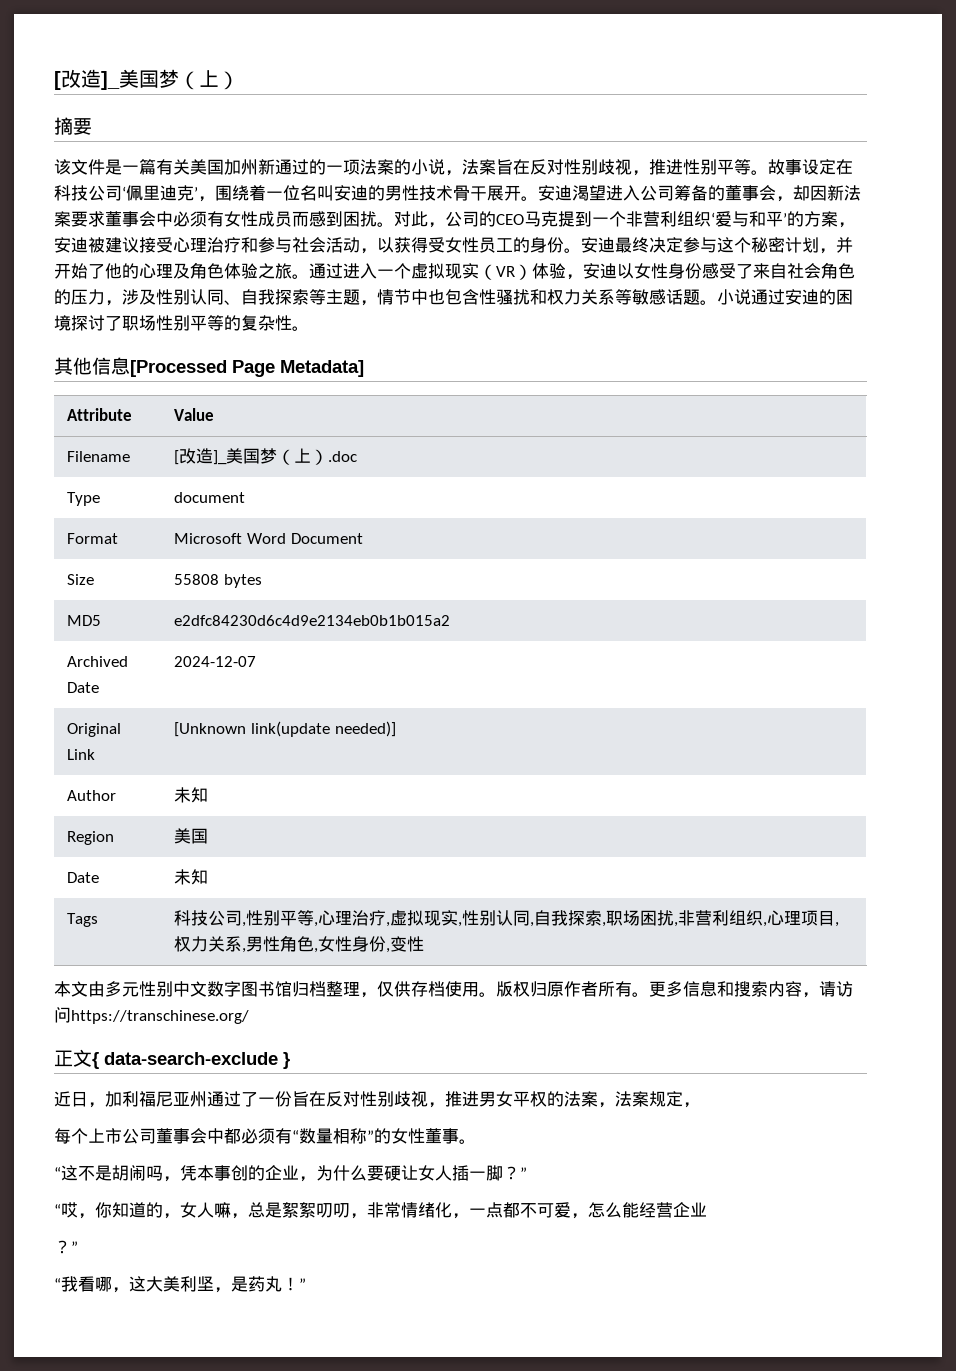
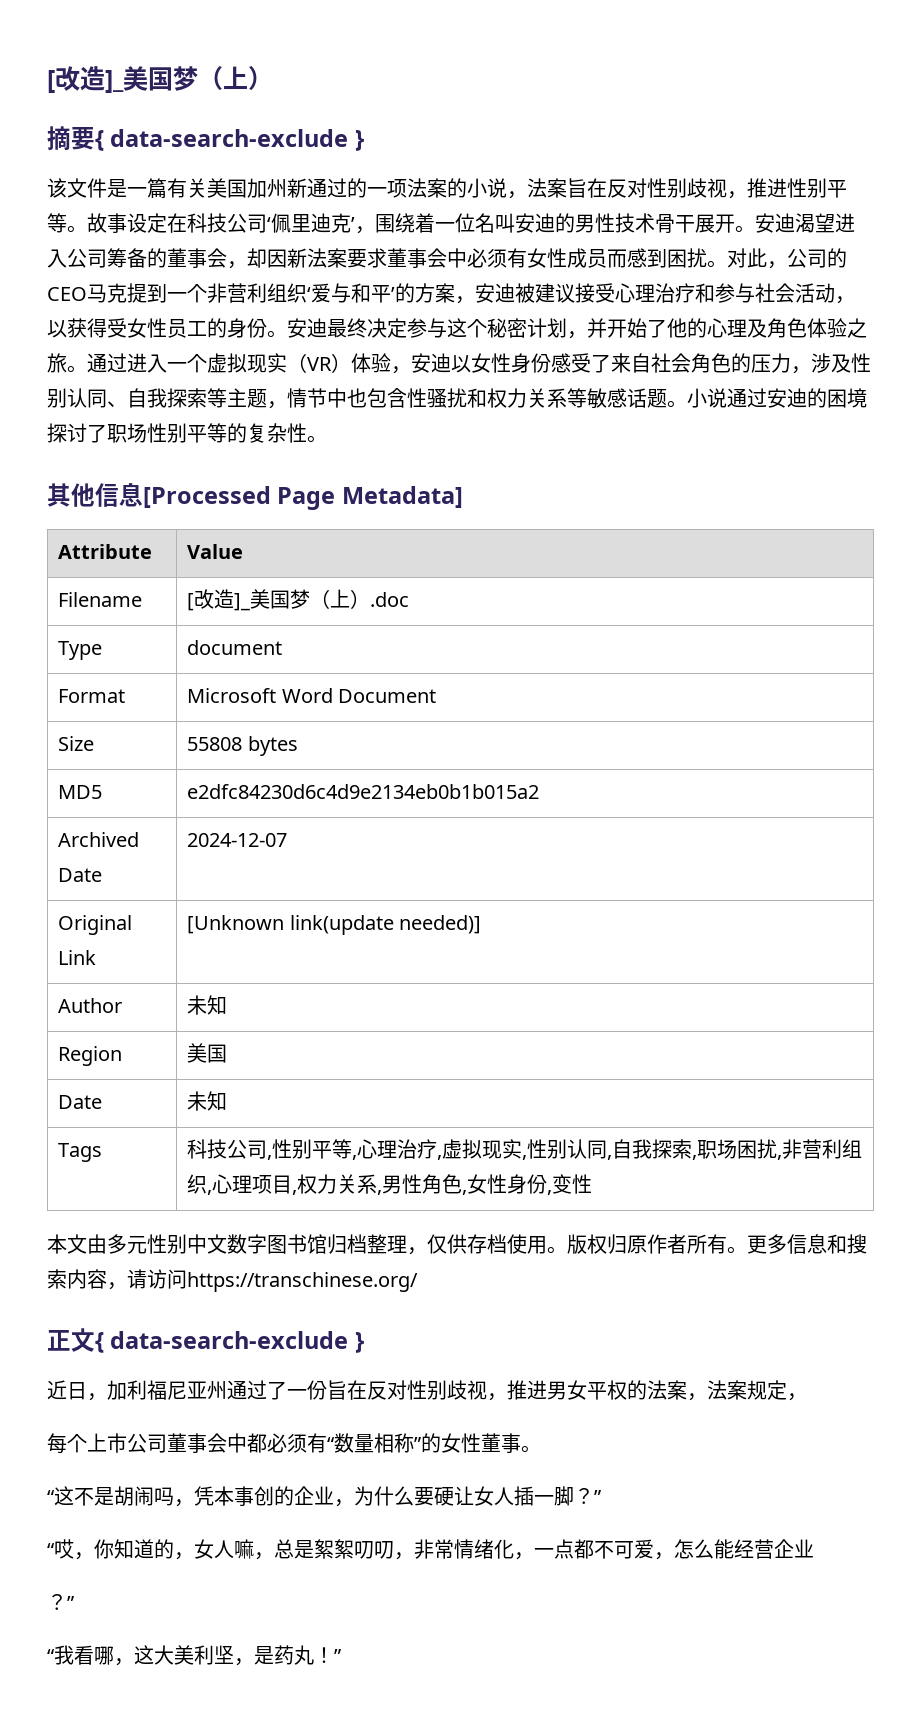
(92, 126) none -> [95,129,364,151] { data-search-exclude }

